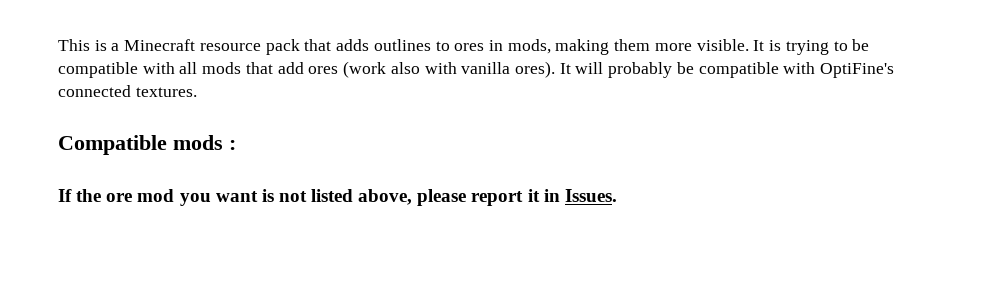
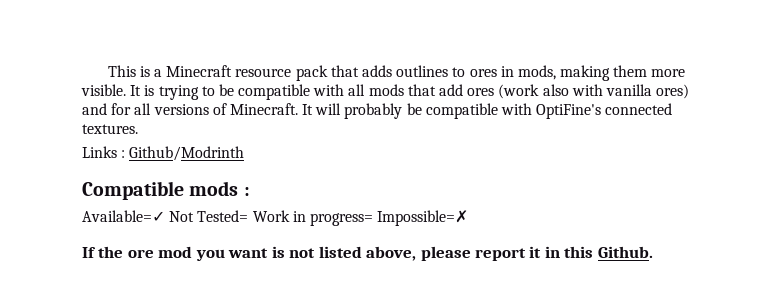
[514,61,555,78] ores). -> [656,84,690,99] [82,103,298,115] ores) and for all versions of Minecraft.
(197, 92) none -> [82,146,245,161] // Links : Github/Modrinth
(236, 145) none -> [82,210,469,226] // Available=✓ Not Tested= Work in progress= Impossible=✗
[564,189,617,202] Issues. -> [564,246,653,258] this Github.

